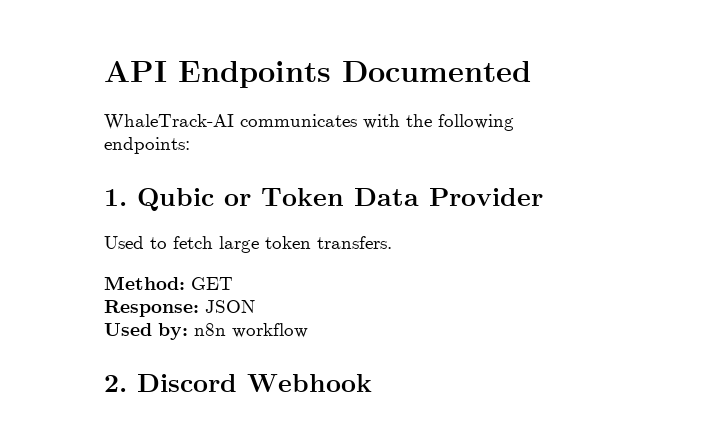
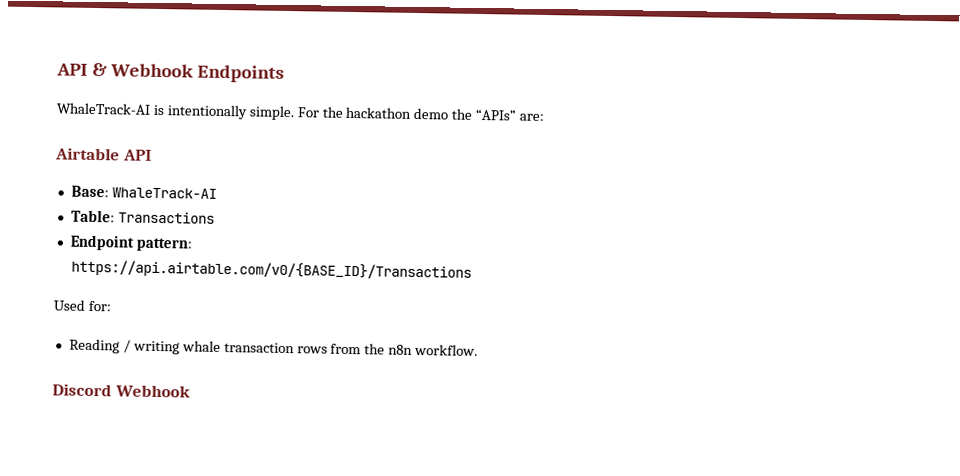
[104,61,167,82] API -> [56,62,194,78] API & Webhook
[342,61,531,82] [104,114,514,131] [104,137,190,154] [104,188,543,211] [104,236,392,253] [104,276,233,290] [104,300,255,317] [104,323,308,340] [104,375,127,392] Documented // WhaleTrack-AI communicates with the following endpoints: // 1. Qubic or Token Data Provider // Used to fetch large token transfers. // Method: GET // Response: JSON // Used by: n8n workflow // 2. -> [56,102,545,121] [55,147,152,161] [70,185,217,199] [70,209,215,224] [69,234,192,252] [70,259,472,281] [53,299,111,312] [68,338,479,356] // WhaleTrack-AI is intentionally simple. For the hackathon demo the “APIs” are: // Airtable API // Base: WhaleTrack-AI // Table: Transactions // Endpoint pattern: // https://api.airtable.com/v0/{BASE_ID}/Transactions // Used for: // Reading / writing whale transaction rows from the n8n workflow. //

